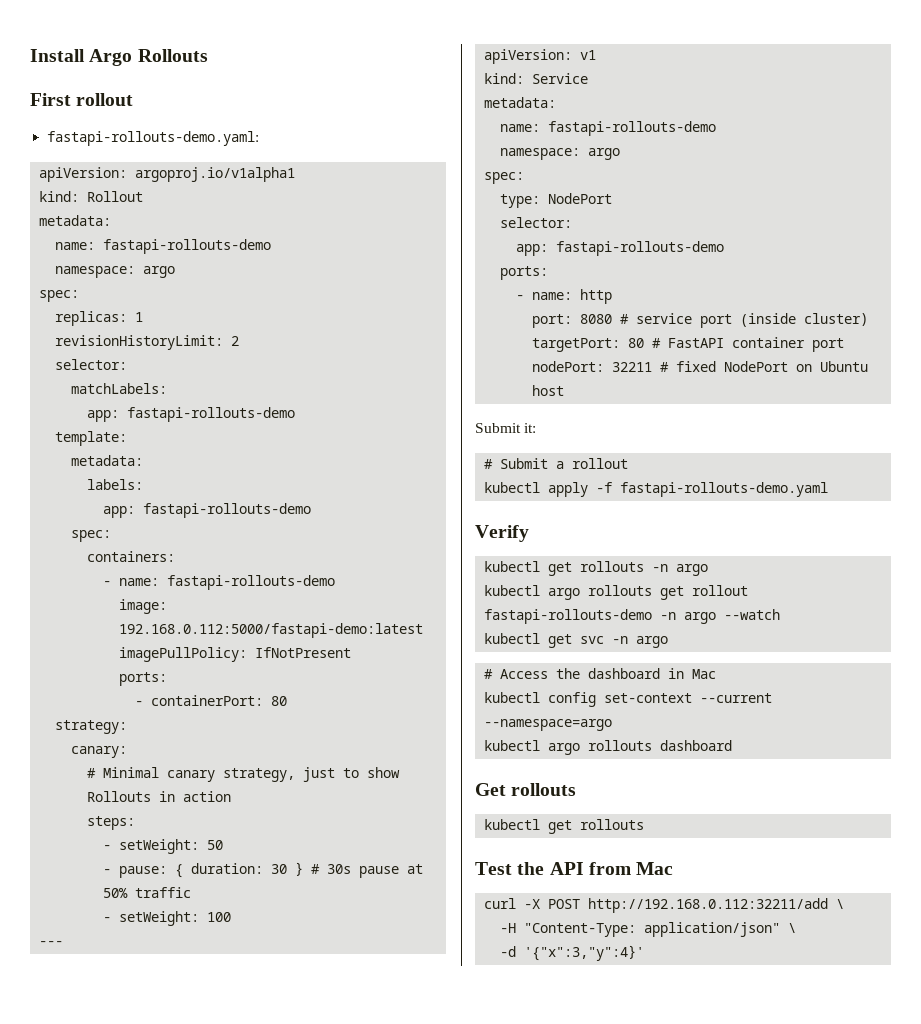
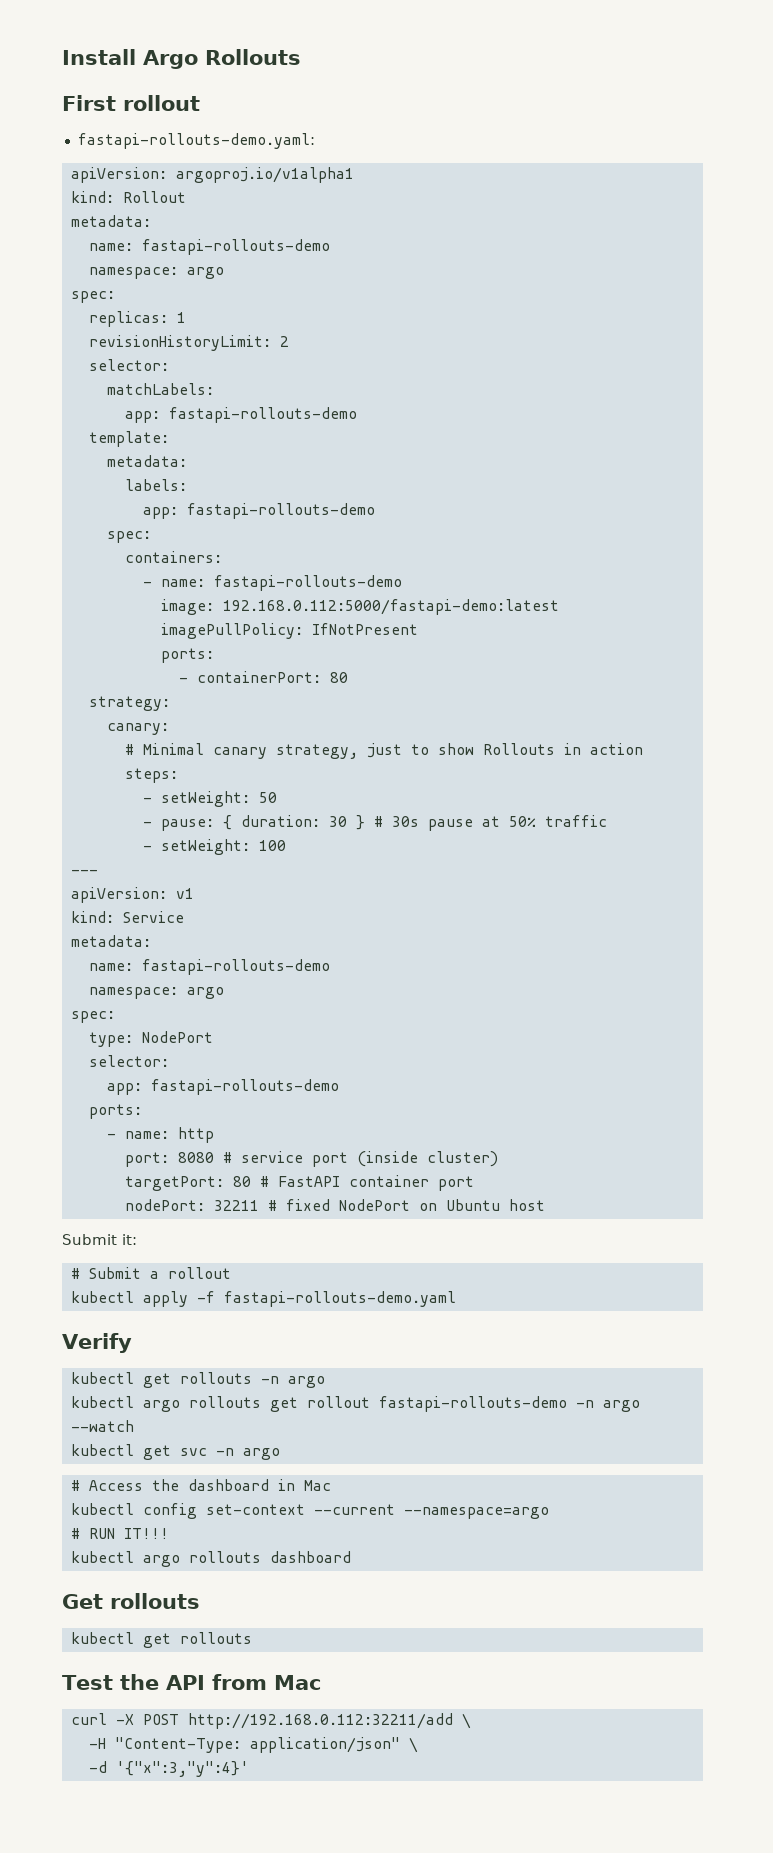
(613, 725) none -> [70,1528,169,1539] // # RUN IT!!!

